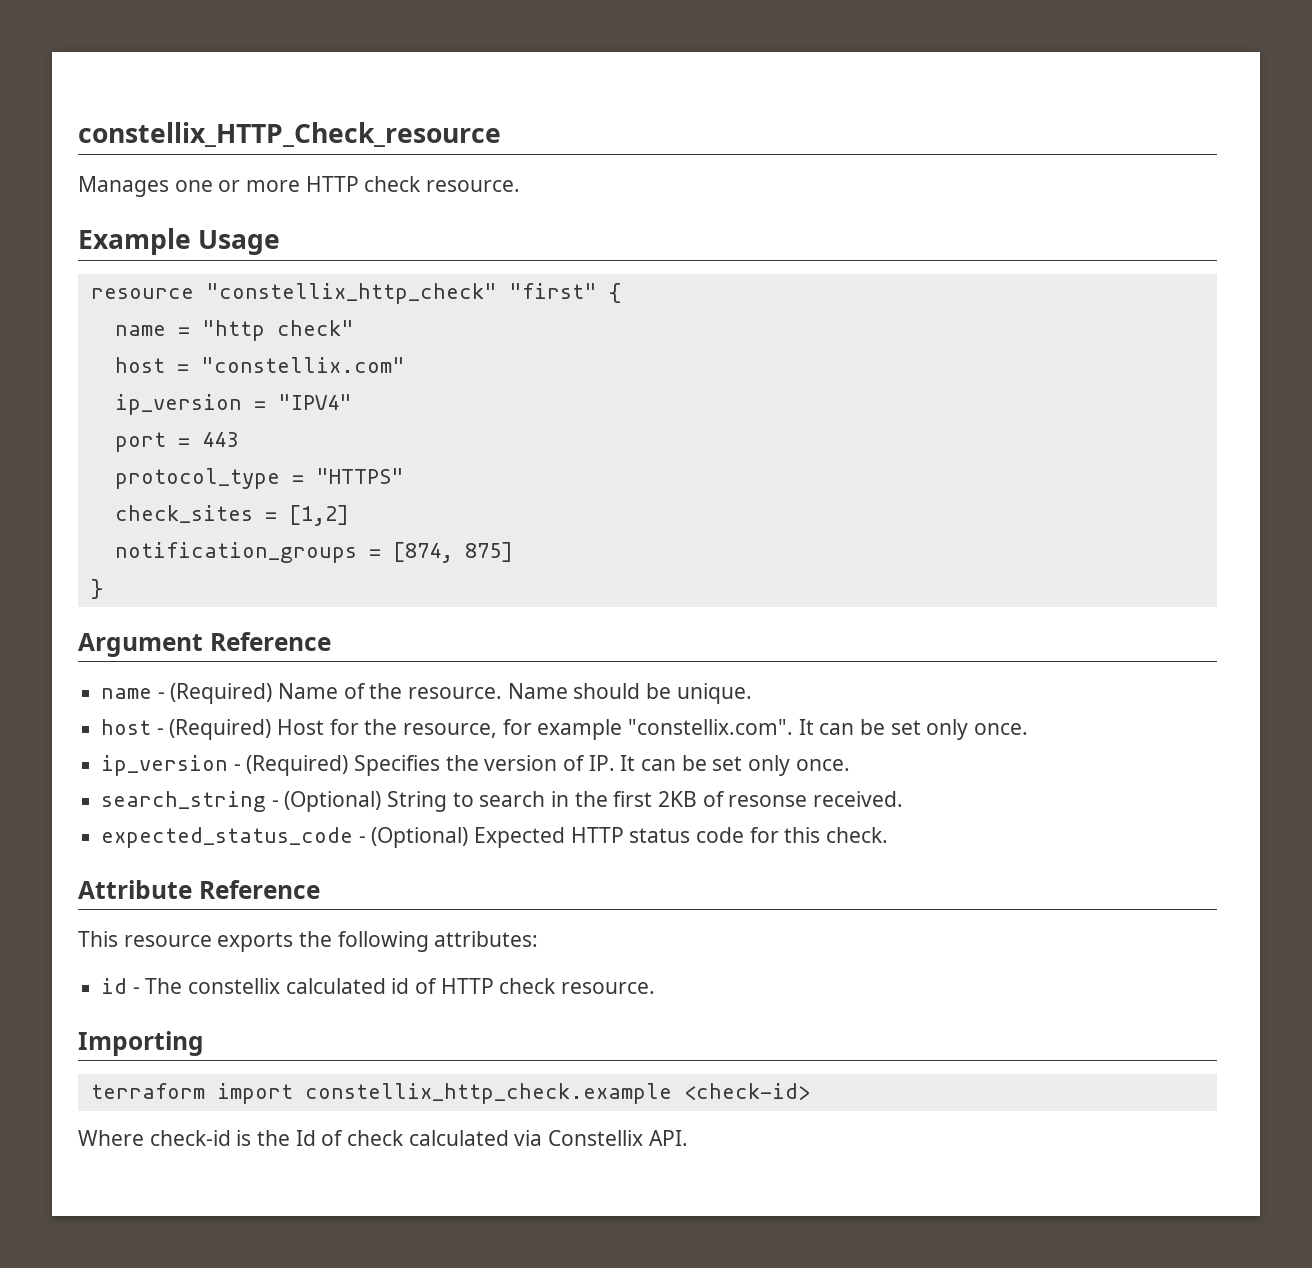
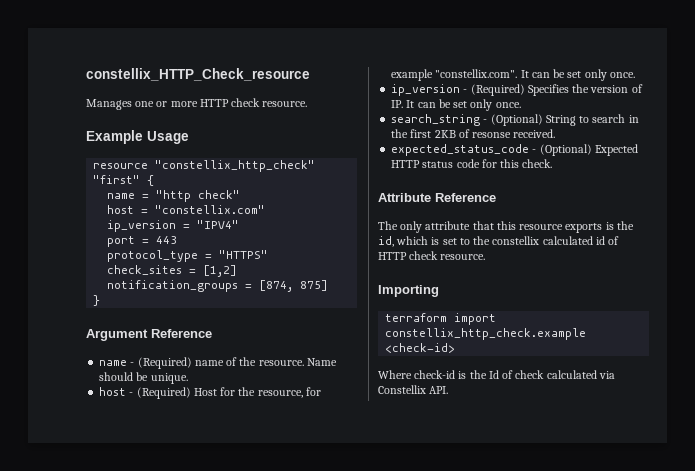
[278,683,339,699] Name -> [194,360,224,366] name
[78,931,539,952] [101,978,183,994] This resource exports the following attributes: // id - The -> [378,221,634,233] [378,236,491,247] The only attribute that this resource exports is the id, which is set to the

